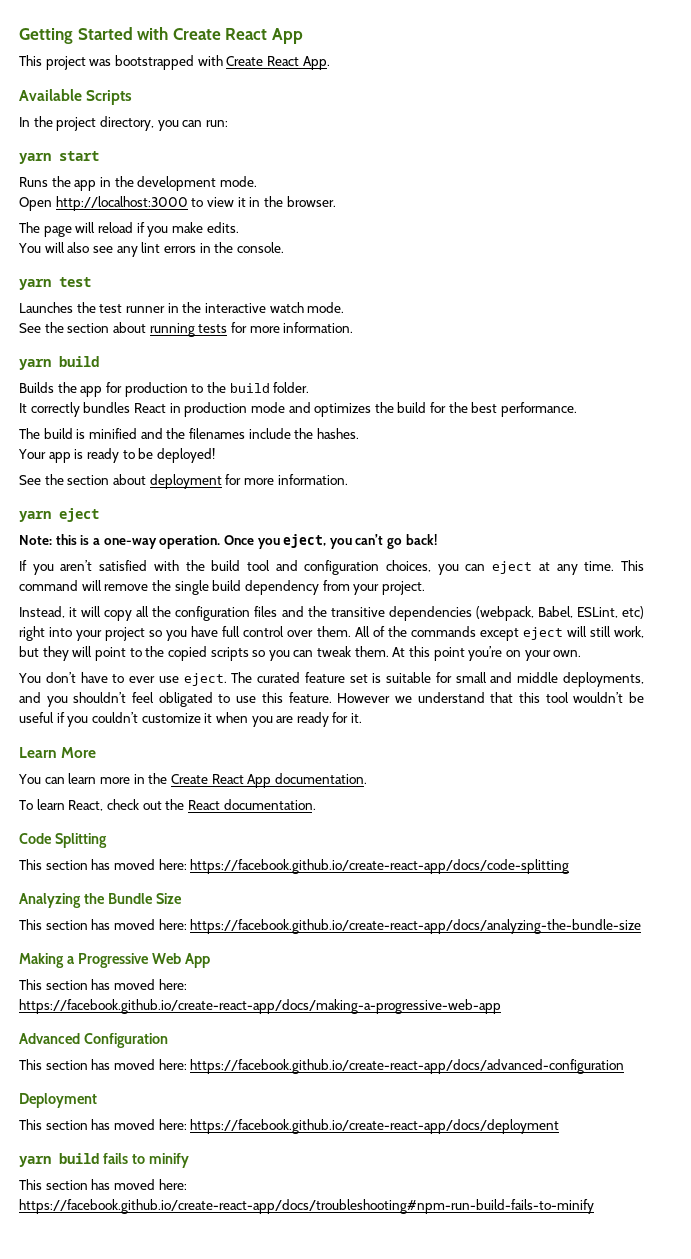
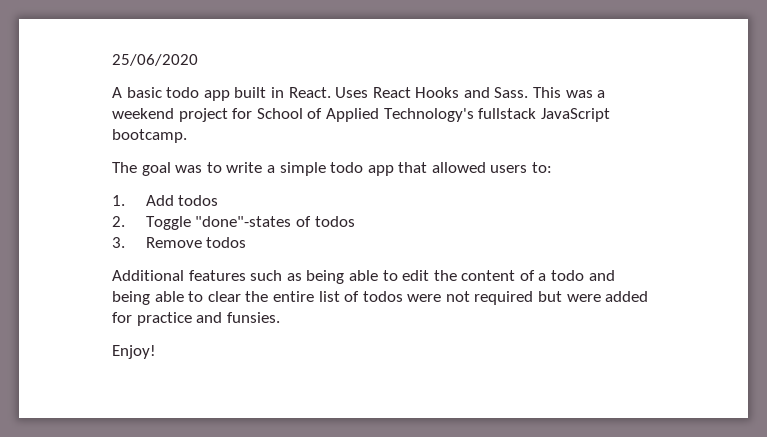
[19,27,303,44] [19,55,330,70] [19,89,133,105] [19,116,228,131] [19,151,99,164] [19,176,257,191] [19,196,336,211] [19,222,239,237] [18,242,284,257] [19,277,91,290] [19,302,345,313] [19,322,354,337] [19,356,99,370] [19,382,310,397] [19,402,578,417] [19,428,359,439] [18,448,215,463] [19,474,348,489] [19,508,99,522] [19,534,437,549] [19,560,645,575] [19,580,425,595] [19,606,645,621] [19,626,644,641] [19,646,582,661] [18,672,644,687] [19,692,644,707] [19,712,363,727] [19,747,97,758] [18,773,367,788] [19,799,316,811] [19,833,107,848] [19,859,570,874] [19,893,182,908] [19,919,642,934] [19,953,210,968] [19,979,187,990] [19,999,501,1014] [19,1033,168,1048] [19,1059,625,1074] [19,1093,97,1108] [19,1119,560,1134] [19,1153,189,1168] [19,1179,187,1190] [19,1199,594,1214] Getting Started with Create React App // This project was bootstrapped with Create React App. // Available Scripts // In the project directory, you can run: // yarn start // Runs the app in the development mode. // Open http://localhost:3000 to view it in the browser. // The page will reload if you make edits. // You will also see any lint errors in the console. // yarn test // Launches the test runner in the interactive watch mode. // See the section about running tests for more information. // yarn build // Builds the app for production to the build folder. // It correctly bundles React in production mode and optimizes the build for the best performance. // The build is minified and the filenames include the hashes. // Your app is ready to be deployed! // See the section about deployment for more information. // yarn eject // Note: this is a one-way operation. Once you eject, you can’t go back! // If you aren’t satisfied with the build tool and configuration choices, you can eject at any time. This command will remove the single build dependency from your project. // Instead, it will copy all the configuration files and the transitive dependencies (webpack, Babel, ESLint, etc) right into your project so you have full control over them. All of the commands except eject will still work, but they will point to the copied scripts so you can tweak them. At this point you’re on your own. // You don’t have to ever use eject. The curated feature set is suitable for small and middle deployments, and you shouldn’t feel obligated to use this feature. However we understand that this tool wouldn’t be useful if you couldn’t customize it when you are ready for it. // Learn More // You can learn more in the Create React App documentation. // To learn React, check out the React documentation. // Code Splitting // This section has moved here: https://facebook.github.io/create-react-app/docs/code-splitting // Analyzing the Bundle Size // This section has moved here: https://facebook.github.io/create-react-app/docs/analyzing-the-bundle-size // Making a Progressive Web App // This section has moved here: https://facebook.github.io/create-react-app/docs/making-a-progressive-web-app // Advanced Configuration // This section has moved here: https://facebook.github.io/create-react-app/docs/advanced-configuration // Deployment // This section has moved here: https://facebook.github.io/create-react-app/docs/deployment // yarn build fails to minify // This section has moved here: https://facebook.github.io/create-react-app/docs/troubleshooting#npm-run-build-fails-to-minify -> [112,54,198,66] [112,87,606,101] [112,108,610,122] [112,129,187,143] [112,162,553,176] [112,195,219,206] [112,216,355,230] [112,237,247,248] [112,270,615,284] [112,291,649,305] [112,312,280,326] [112,345,156,359] 25/06/2020 // A basic todo app built in React. Uses React Hooks and Sass. This was a weekend project for School of Applied Technology's fullstack JavaScript bootcamp. // The goal was to write a simple todo app that allowed users to: // 1. Add todos // 2. Toggle "done"-states of todos // 3. Remove todos // Additional features such as being able to edit the content of a todo and being able to clear the entire list of todos were not required but were added for practice and funsies. // Enjoy!

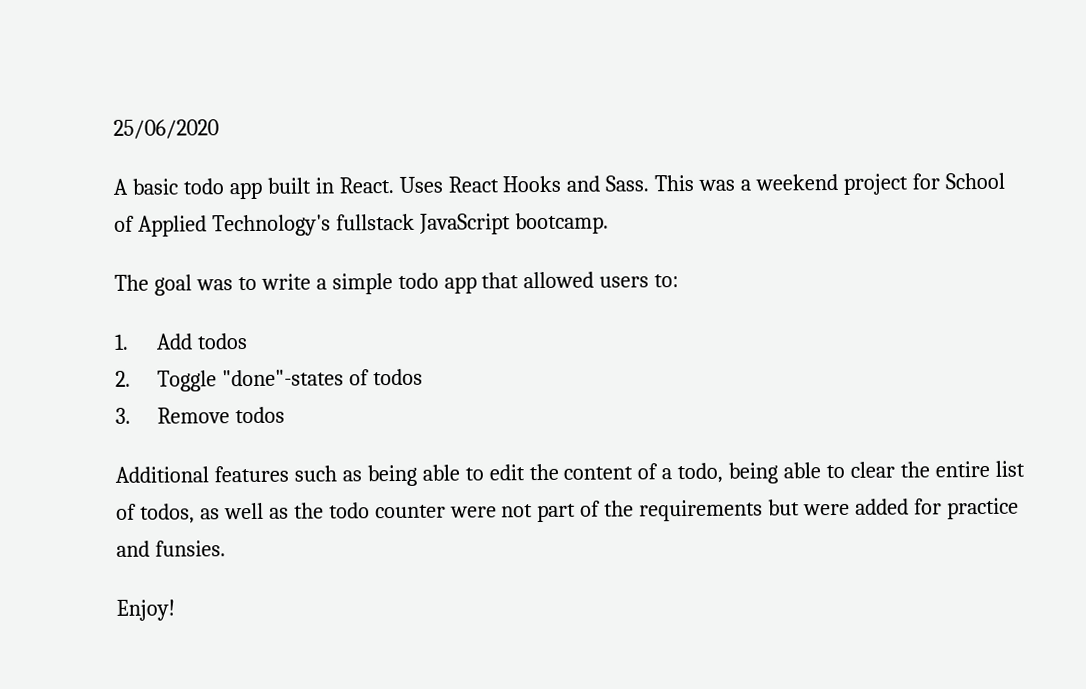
[551,270,615,281] todo and -> [677,462,724,484] todo,
[362,291,534,305] todos were not required -> [139,499,764,524] todos, as well as the todo counter were not part of the requirements

